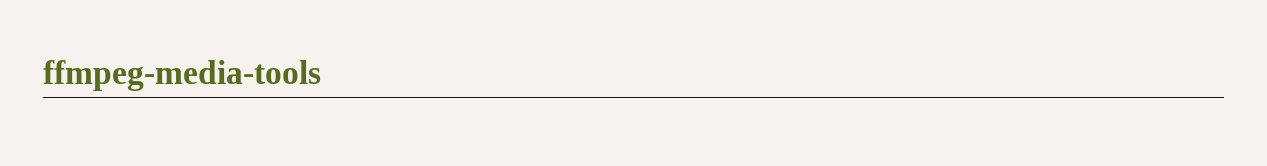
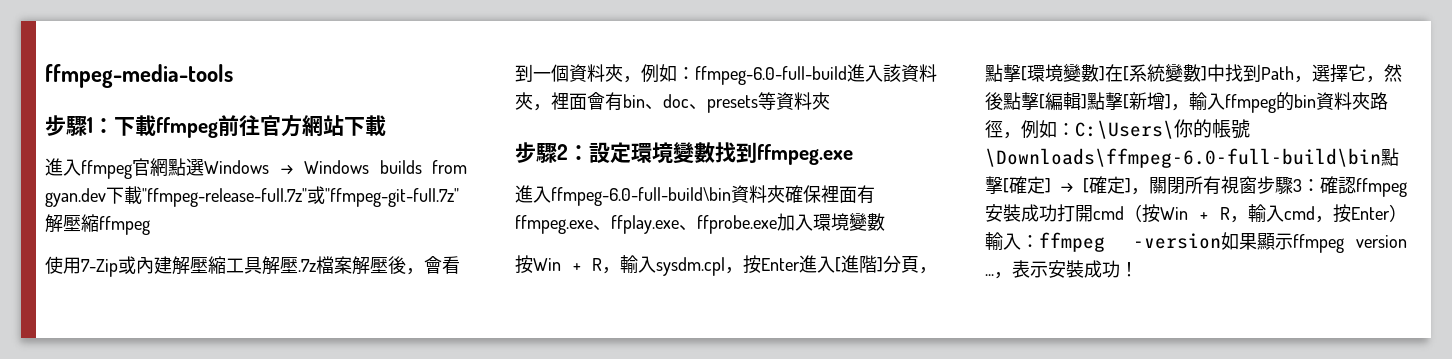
(321, 75) none -> [45,115,386,138] [45,158,467,179] [45,186,459,207] [45,214,150,235] [45,256,460,277] [515,64,937,85] [515,92,830,113] [515,142,853,165] [515,185,875,206] [515,212,885,234] [515,255,937,276] [985,63,1402,83] [985,92,1388,113] [985,119,1250,139] [985,148,1399,168] [985,176,1407,197] [985,204,1407,223] [985,232,1407,253] [985,260,1138,279] // 步驟1：下載ffmpeg前往官方網站下載 // 進入ffmpeg官網點選Windows → Windows builds from gyan.dev下載"ffmpeg-release-full.7z"或"ffmpeg-git-full.7z"解壓縮ffmpeg // 使用7-Zip或內建解壓縮工具解壓.7z檔案解壓後，會看到一個資料夾，例如：ffmpeg-6.0-full-build進入該資料夾，裡面會有bin、doc、presets等資料夾 // 步驟2：設定環境變數找到ffmpeg.exe // 進入ffmpeg-6.0-full-build\bin資料夾確保裡面有ffmpeg.exe、ffplay.exe、ffprobe.exe加入環境變數 // 按Win + R，輸入sysdm.cpl，按Enter進入[進階]分頁，點擊[環境變數]在[系統變數]中找到Path，選擇它，然後點擊[編輯]點擊[新增]，輸入ffmpeg的bin資料夾路徑，例如：C:\Users\你的帳號\Downloads\ffmpeg-6.0-full-build\bin點擊[確定] → [確定]，關閉所有視窗步驟3：確認ffmpeg安裝成功打開cmd（按Win + R，輸入cmd，按Enter）輸入：ffmpeg -version如果顯示ffmpeg version ...，表示安裝成功！

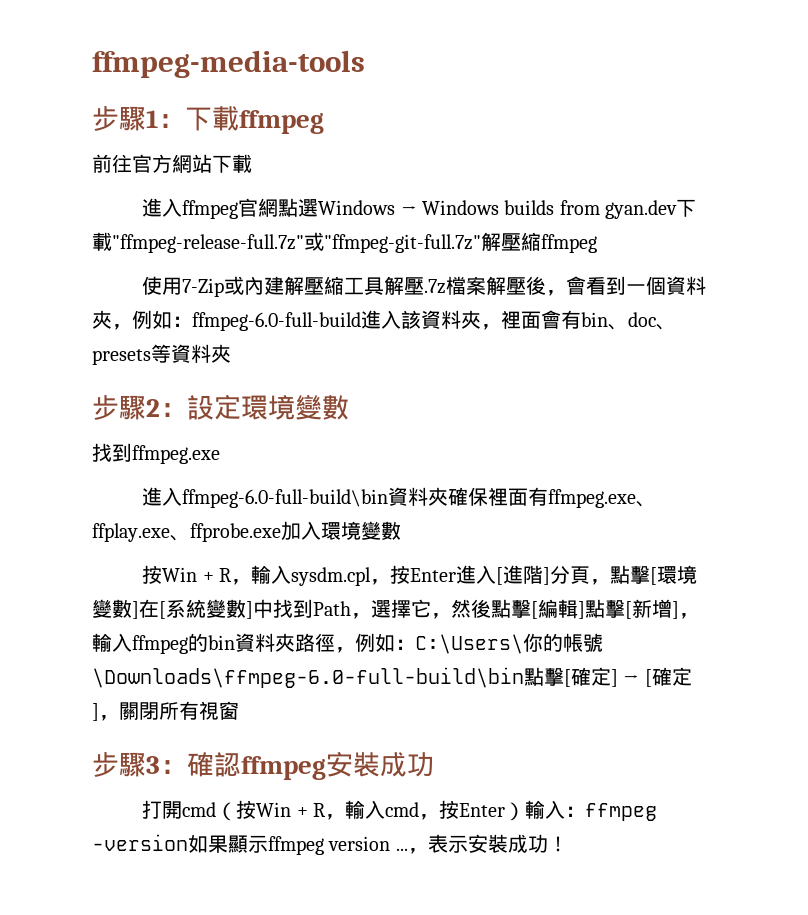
(218, 127) none -> (324, 122) //
(715, 152) none -> (349, 407) //
(1257, 185) none -> (239, 710) //
(1057, 213) none -> (434, 764) //

